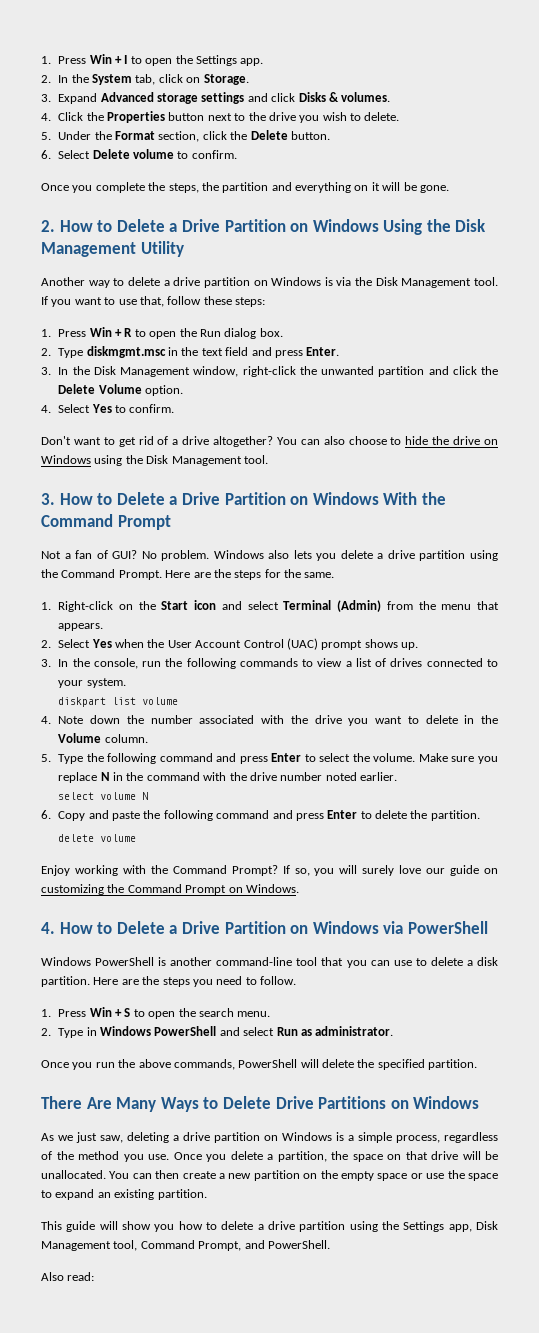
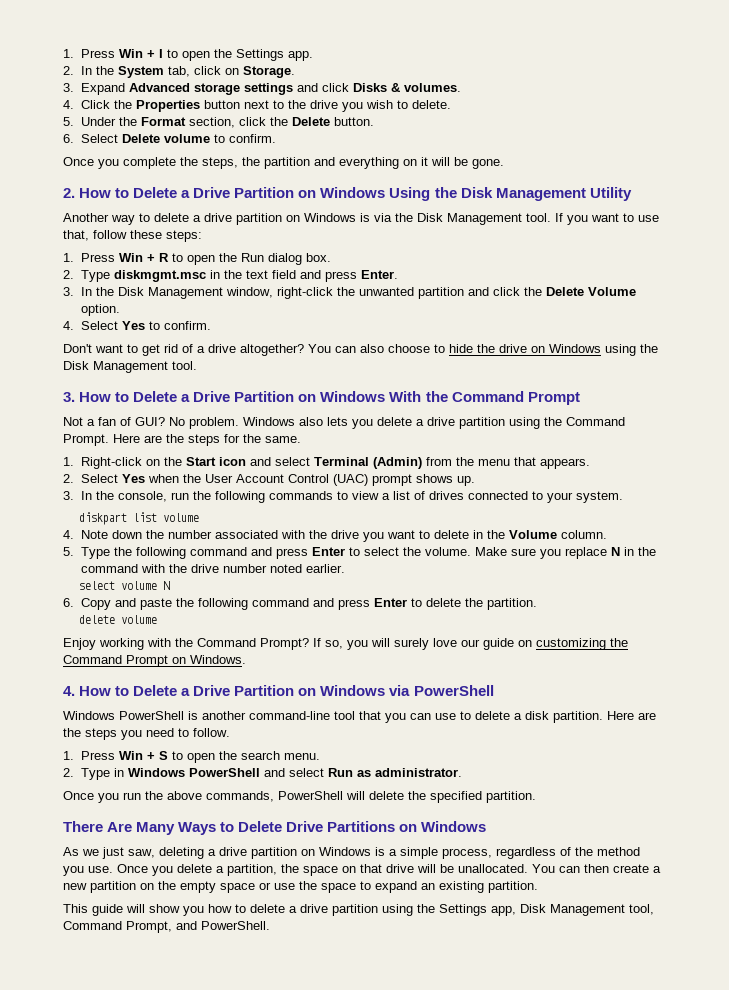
[41,1272,95,1281] // Also read: -> (270, 925) none

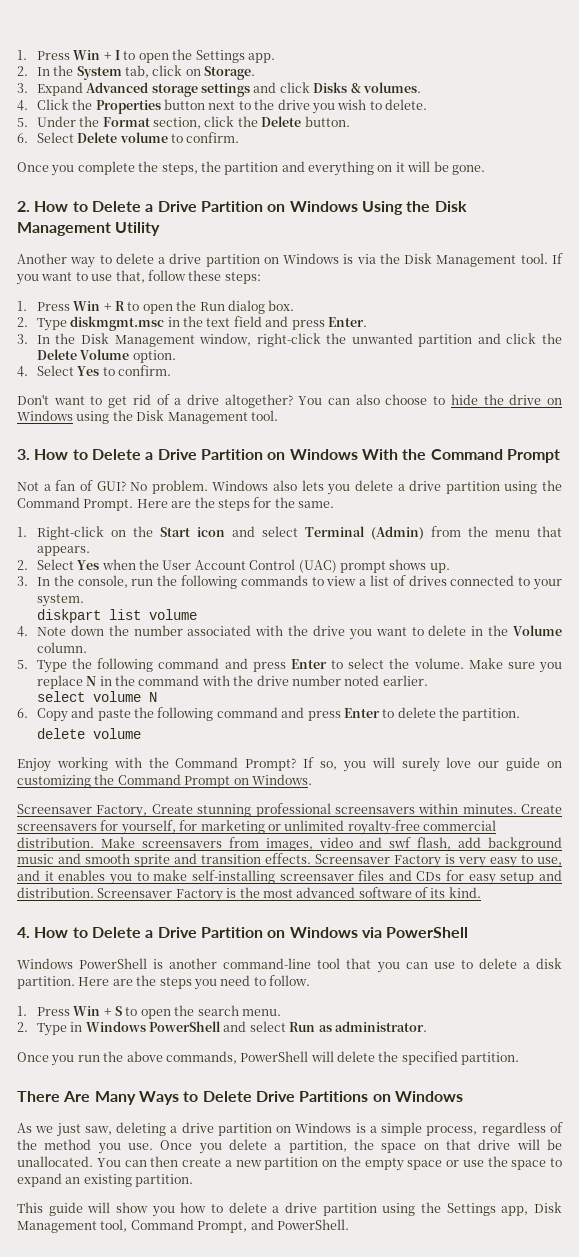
(246, 659) none -> [17,803,562,818] [17,820,496,835] [17,837,562,851] [17,853,562,868] [17,870,563,885] [17,887,481,902] // Screensaver Factory, Create stunning professional screensavers within minutes. Create screensavers for yourself, for marketing or unlimited royalty-free commercial distribution. Make screensavers from images, video and swf flash, add background music and smooth sprite and transition effects. Screensaver Factory is very easy to use, and it enables you to make self-installing screensaver files and CDs for easy setup and distribution. Screensaver Factory is the most advanced software of its kind.

